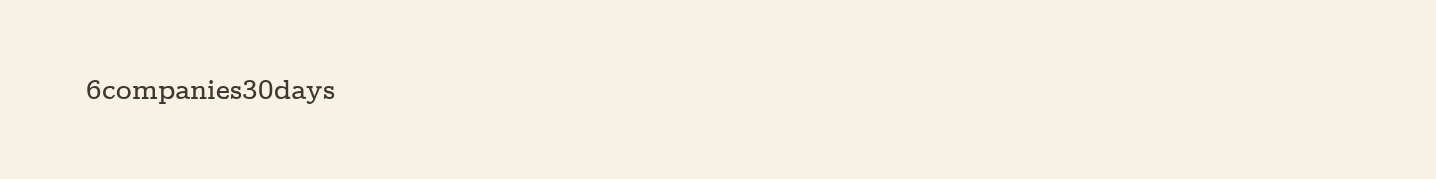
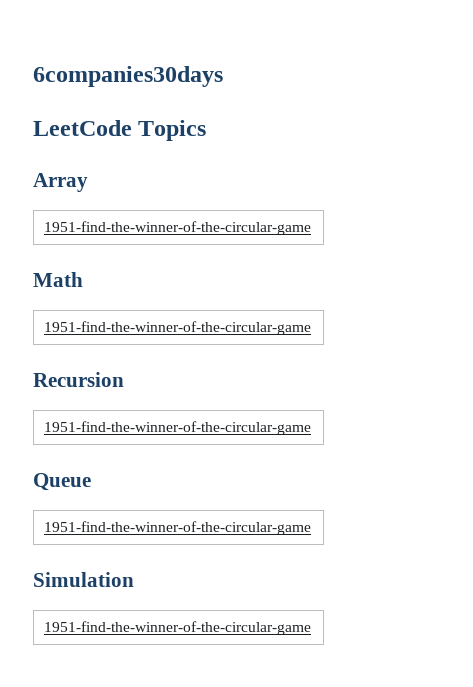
(335, 92) none -> [33,120,207,141] [33,173,88,192] [44,221,312,235] [33,272,83,287] [44,321,312,335] [33,372,124,387] [44,421,312,435] [33,473,91,491] [44,521,312,535] [33,572,134,587] [44,621,312,635] // LeetCode Topics // Array // 1951-find-the-winner-of-the-circular-game // Math // 1951-find-the-winner-of-the-circular-game // Recursion // 1951-find-the-winner-of-the-circular-game // Queue // 1951-find-the-winner-of-the-circular-game // Simulation // 1951-find-the-winner-of-the-circular-game

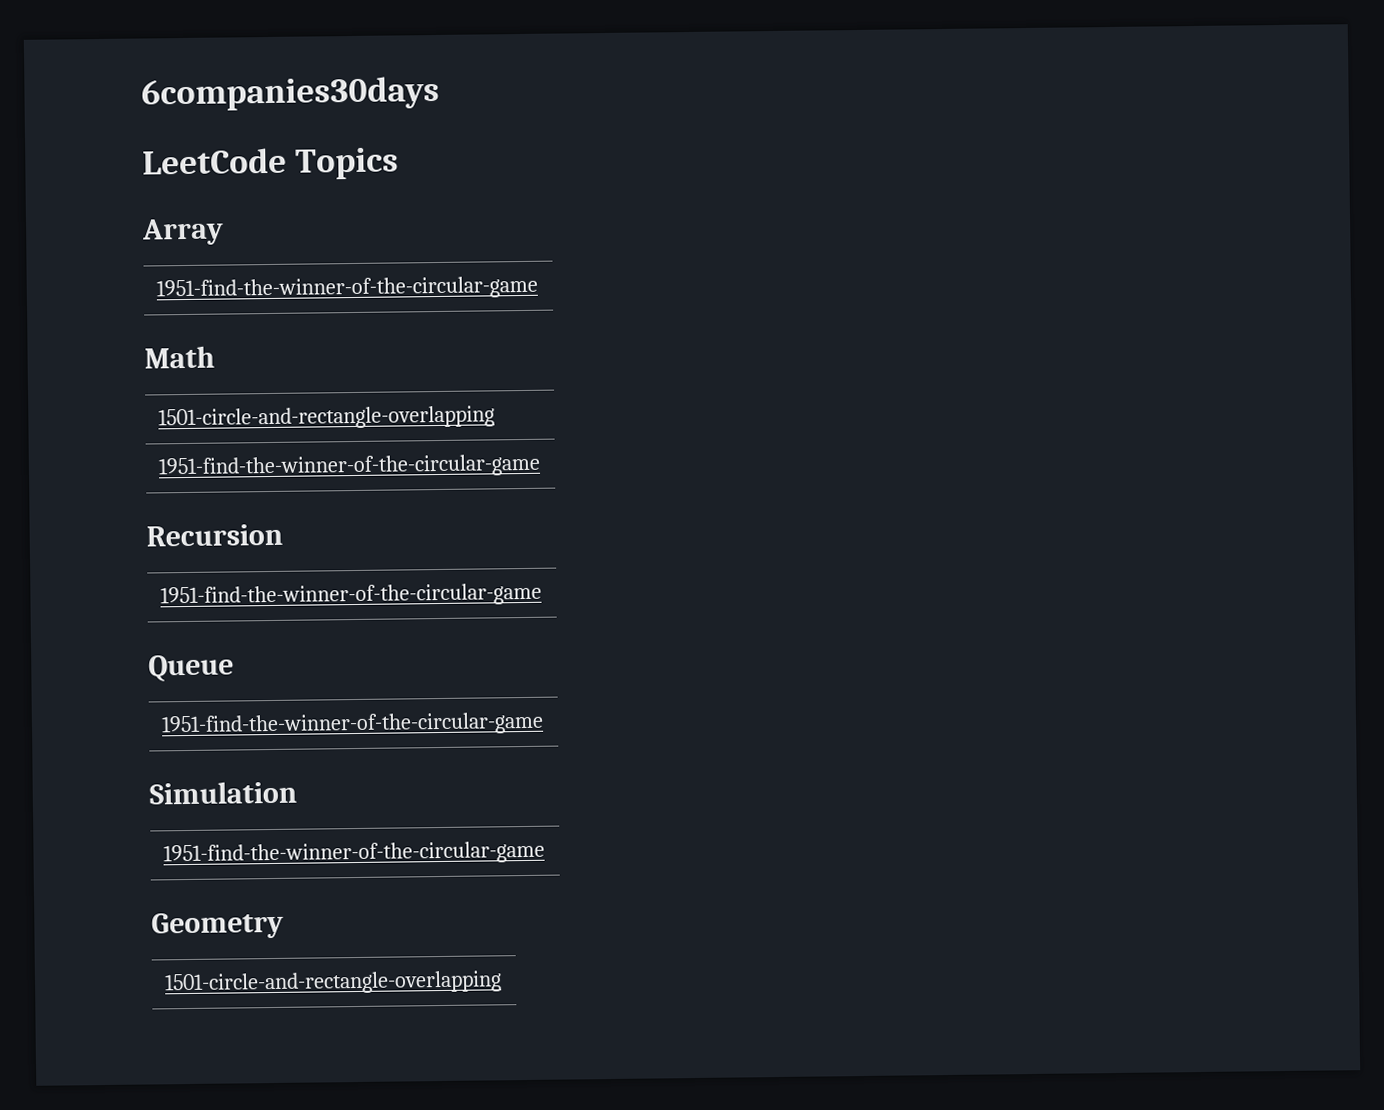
(83, 279) none -> [158,405,496,431] // 1501-circle-and-rectangle-overlapping
(312, 628) none -> [151,911,284,940] [164,970,503,996] // Geometry // 1501-circle-and-rectangle-overlapping

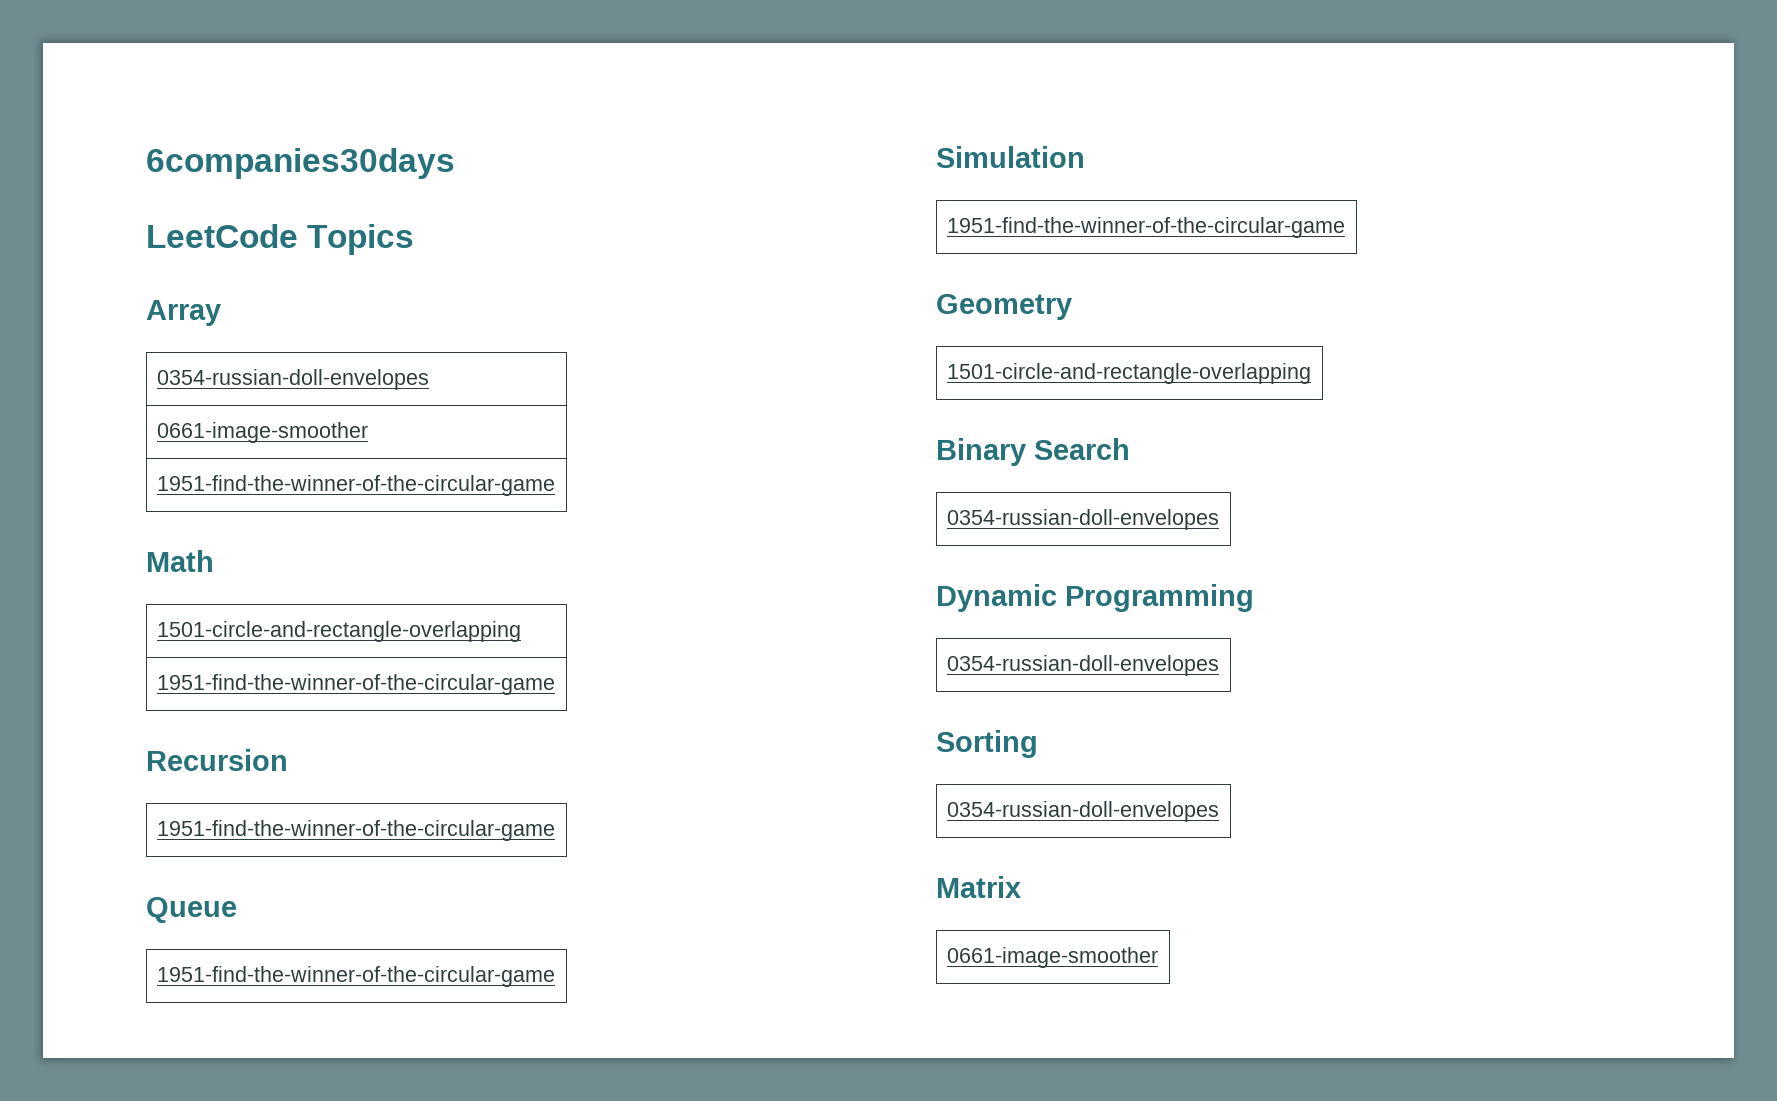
(224, 232) none -> [156,369,429,390] [156,422,368,443] // 0354-russian-doll-envelopes // 0661-image-smoother
(503, 983) none -> [936,438,1130,466] [946,509,1219,530] [936,584,1254,612] [946,655,1219,676] [936,730,1038,758] [946,801,1219,822] [936,876,1021,898] [946,947,1158,968] // Binary Search // 0354-russian-doll-envelopes // Dynamic Programming // 0354-russian-doll-envelopes // Sorting // 0354-russian-doll-envelopes // Matrix // 0661-image-smoother

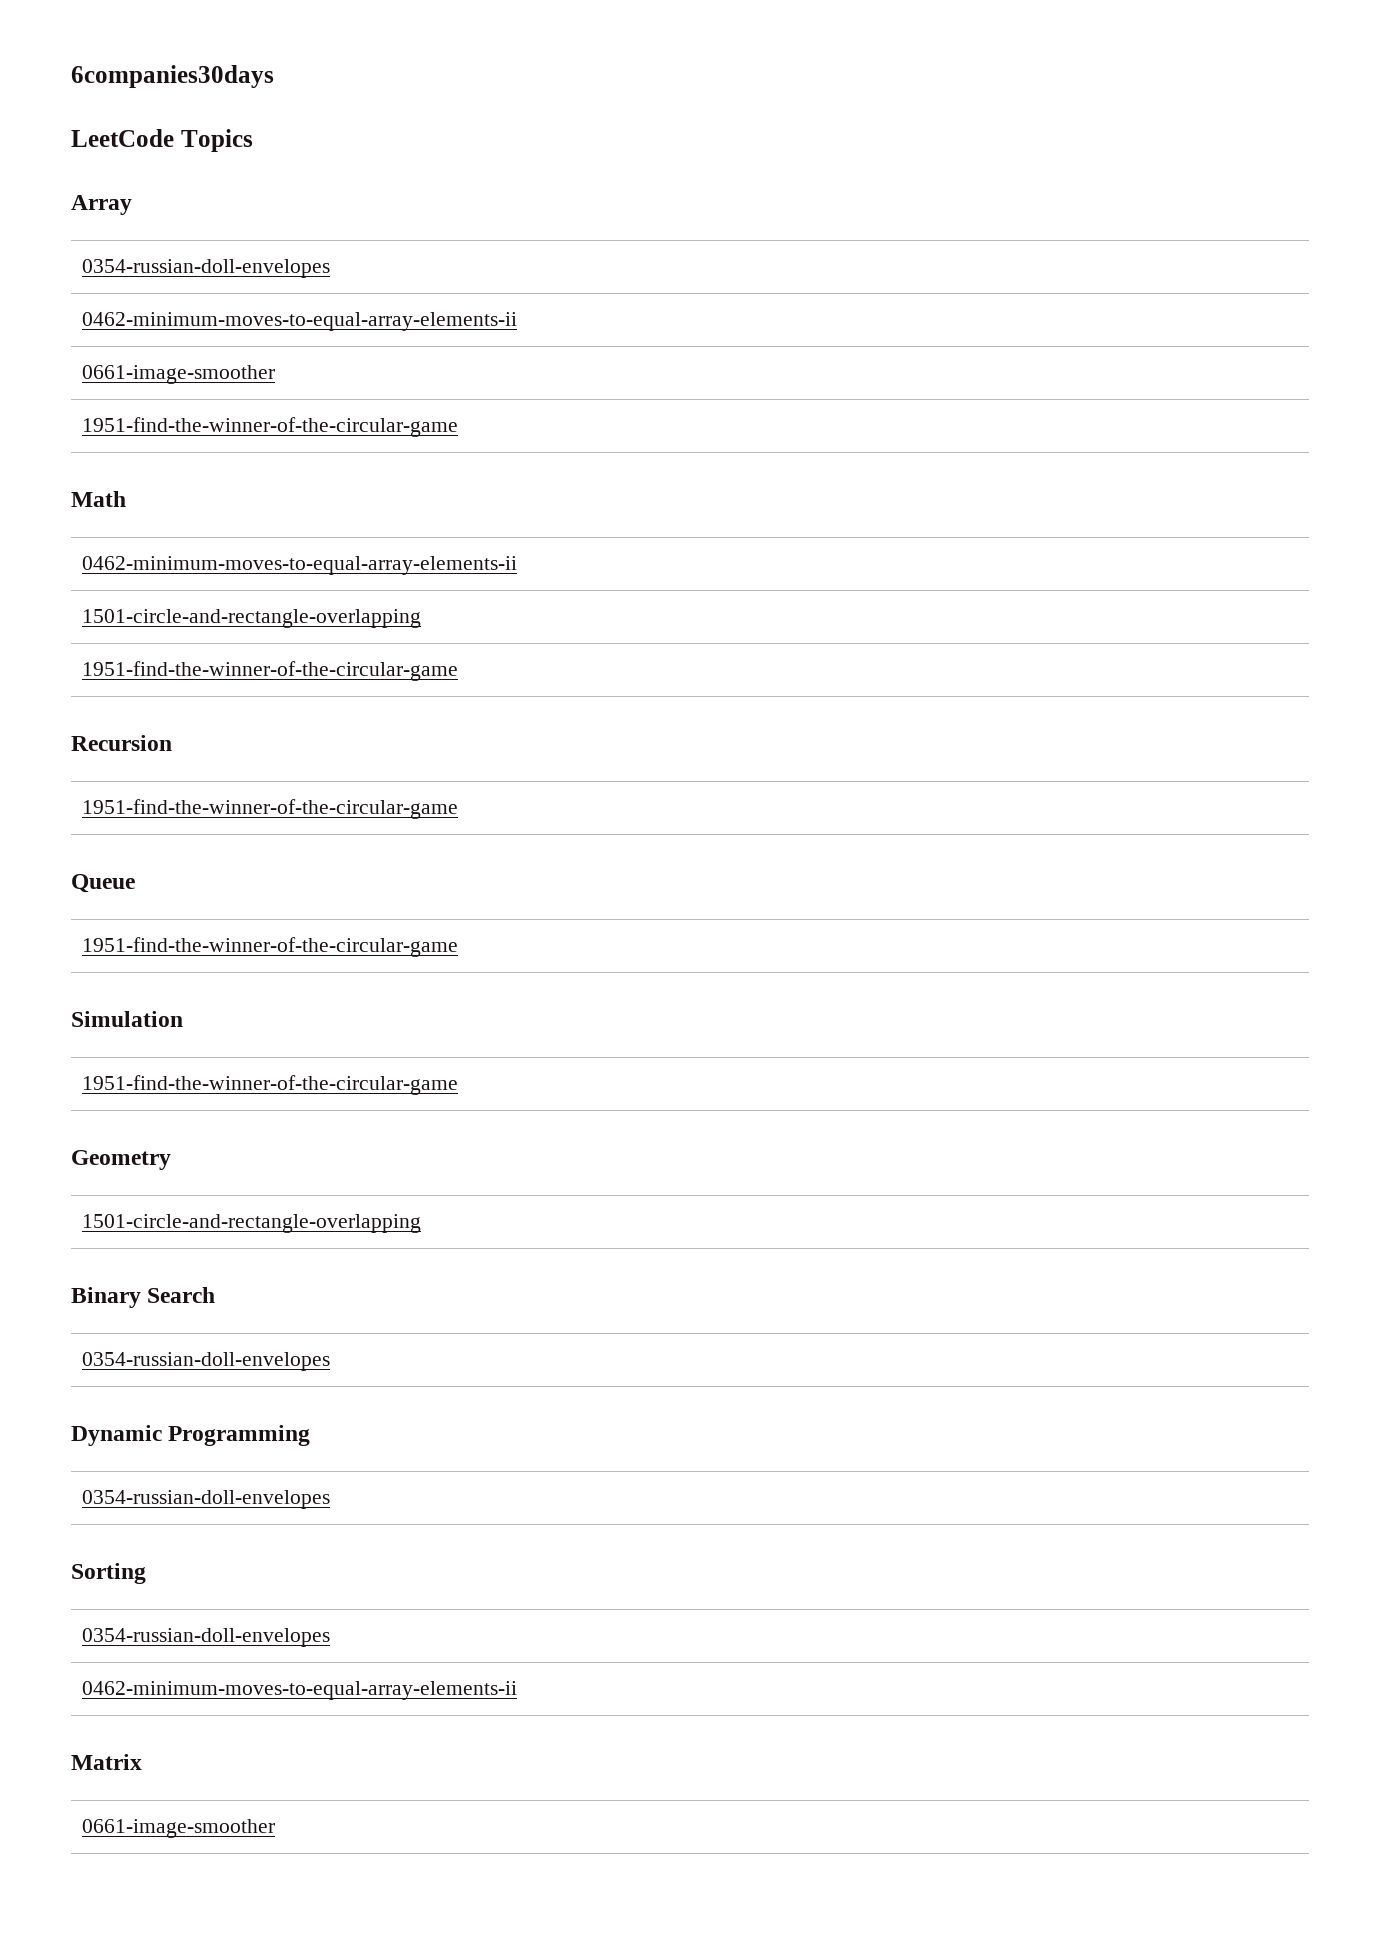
(429, 379) none -> [82,312,518,331] // 0462-minimum-moves-to-equal-array-elements-ii
(214, 561) none -> [82,556,518,575] // 0462-minimum-moves-to-equal-array-elements-ii
(1219, 811) none -> [82,1681,518,1700] // 0462-minimum-moves-to-equal-array-elements-ii

